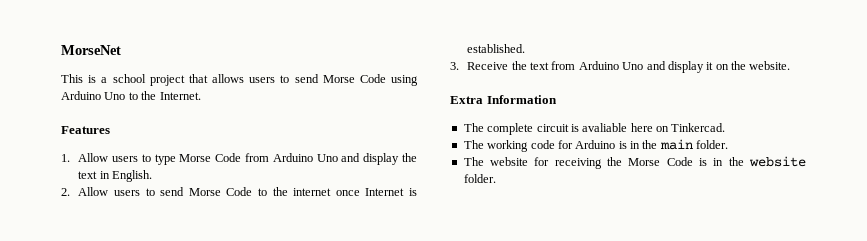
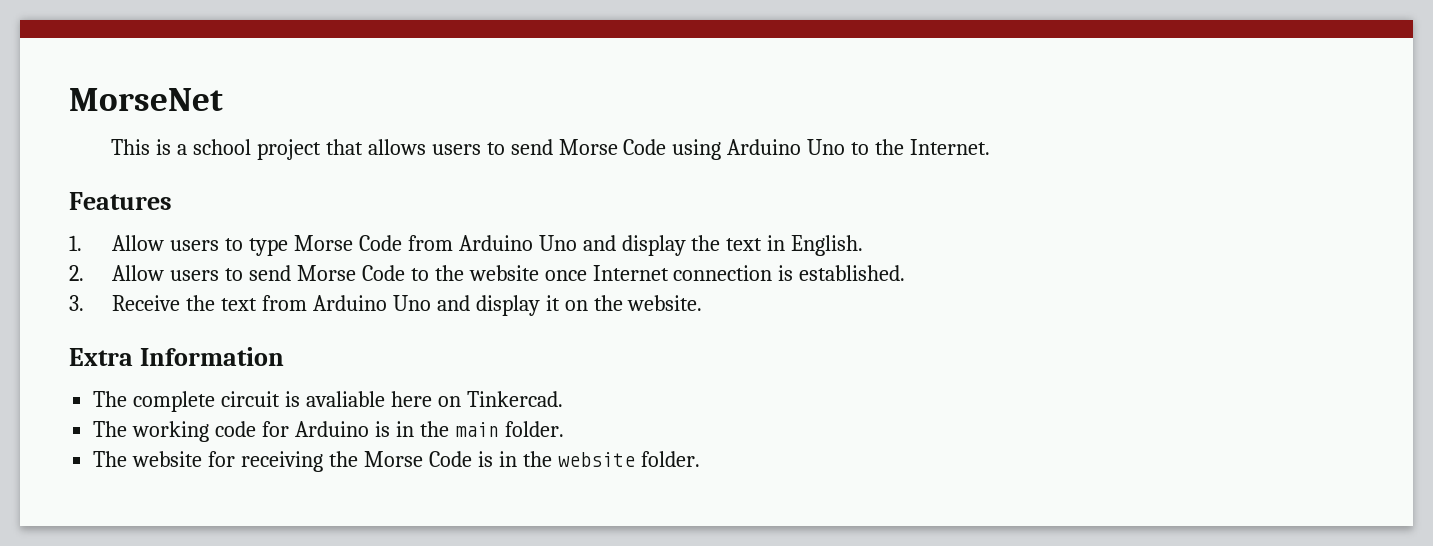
[293,188,332,196] internet -> [468,265,539,281] website
(405, 192) none -> [673,265,773,281] connection

